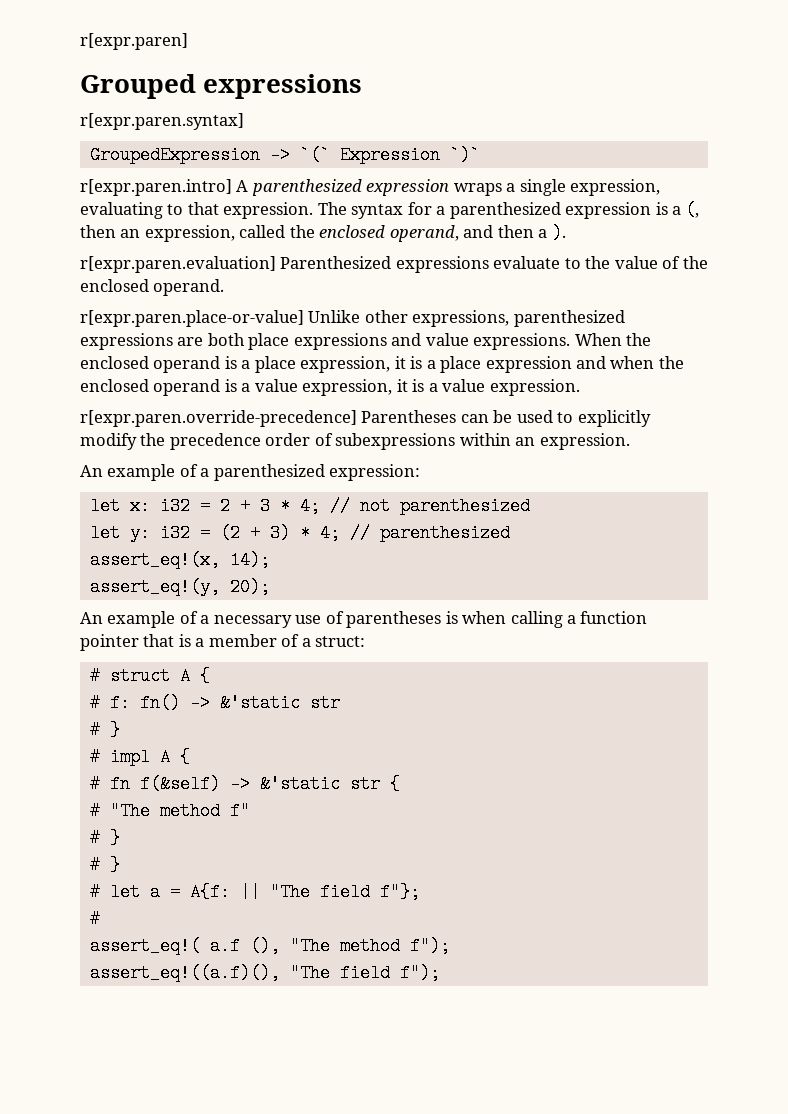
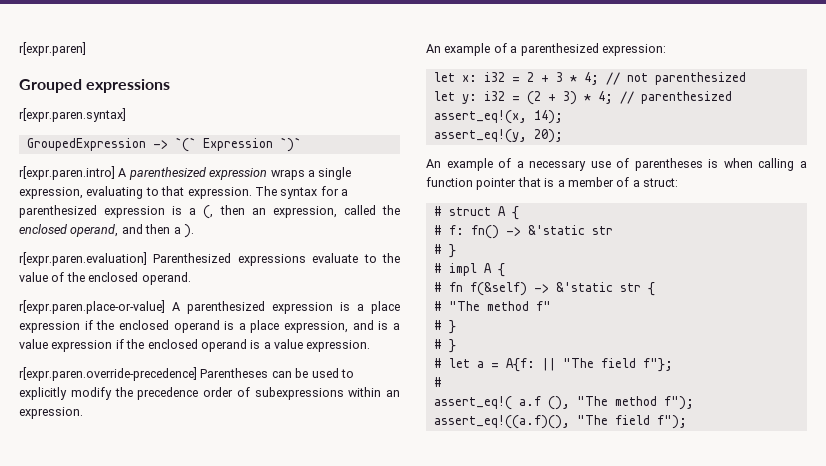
[308,310,625,327] [80,333,622,350] Unlike other expressions, parenthesized expressions are both place expressions and value expressions. When -> [172,301,400,314] [19,320,93,333] A parenthesized expression is a place expression if
[394,356,655,373] it is a place expression and when -> [352,320,400,330] [19,339,124,352] and is a value expression if
[302,379,486,396] expression, it is a value -> (303, 344) none

